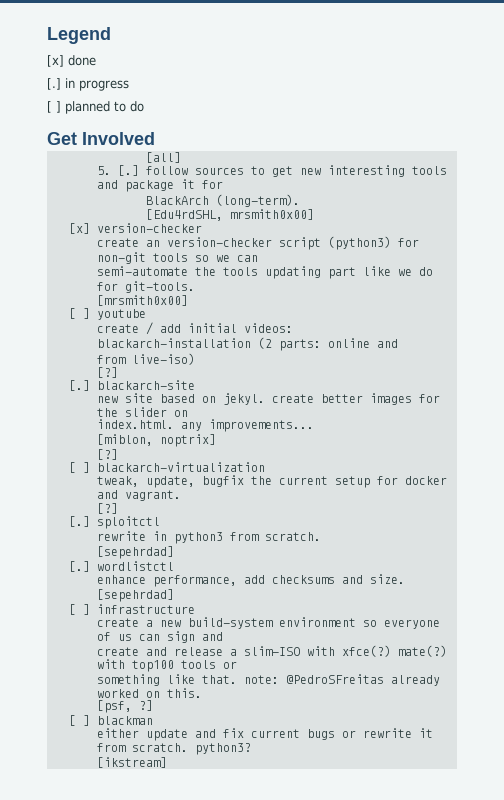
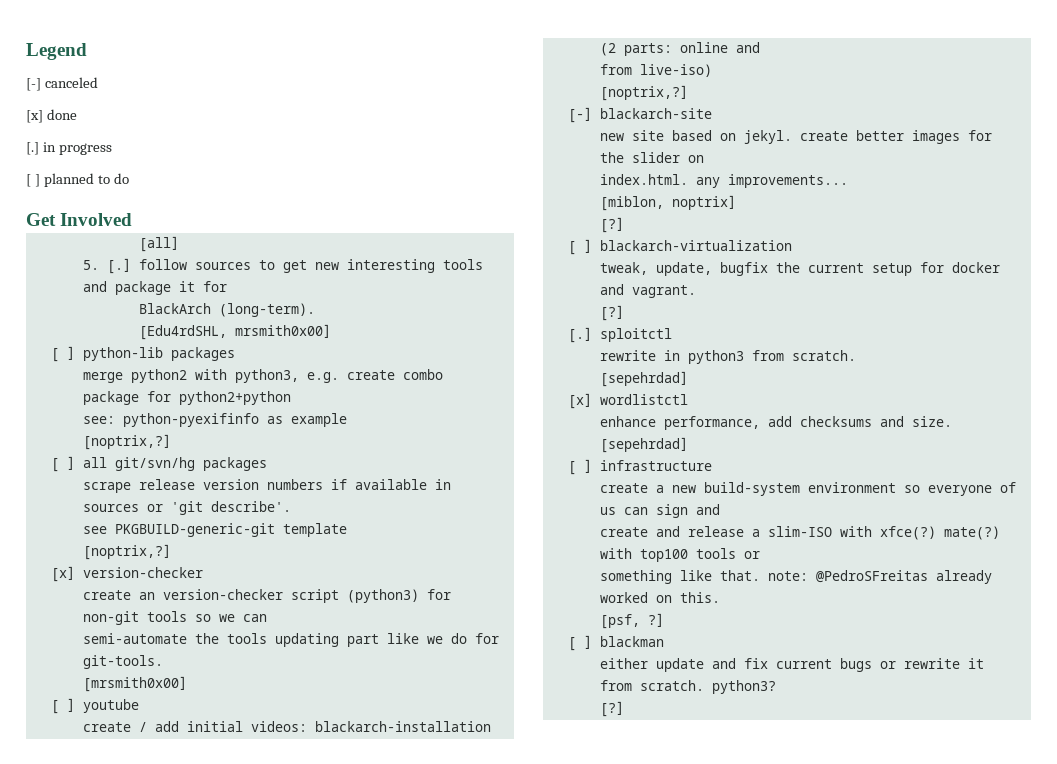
(111, 35) none -> [26,77,98,91] // [-] canceled
(314, 214) none -> [50,346,235,362] [82,369,443,383] [82,391,291,405] [82,413,347,427] [82,434,171,450] [50,456,267,472] [82,479,451,493] [82,501,291,515] [82,523,347,537] [82,544,171,560] // [ ] python-lib packages // merge python2 with python3, e.g. create combo package for python2+python // see: python-pyexifinfo as example // [noptrix,?] // [ ] all git/svn/hg packages // scrape release version numbers if available in sources or 'git describe'. // see PKGBUILD-generic-git template // [noptrix,?]
[96,367,118,378] [68,380,90,391] [?] // [.] -> [599,85,688,101] [567,107,592,123] [noptrix,?] // [-]
[68,561,90,572] [.] -> [567,393,592,409] [x]
[96,757,167,768] [ikstream] -> [599,701,624,717] [?]

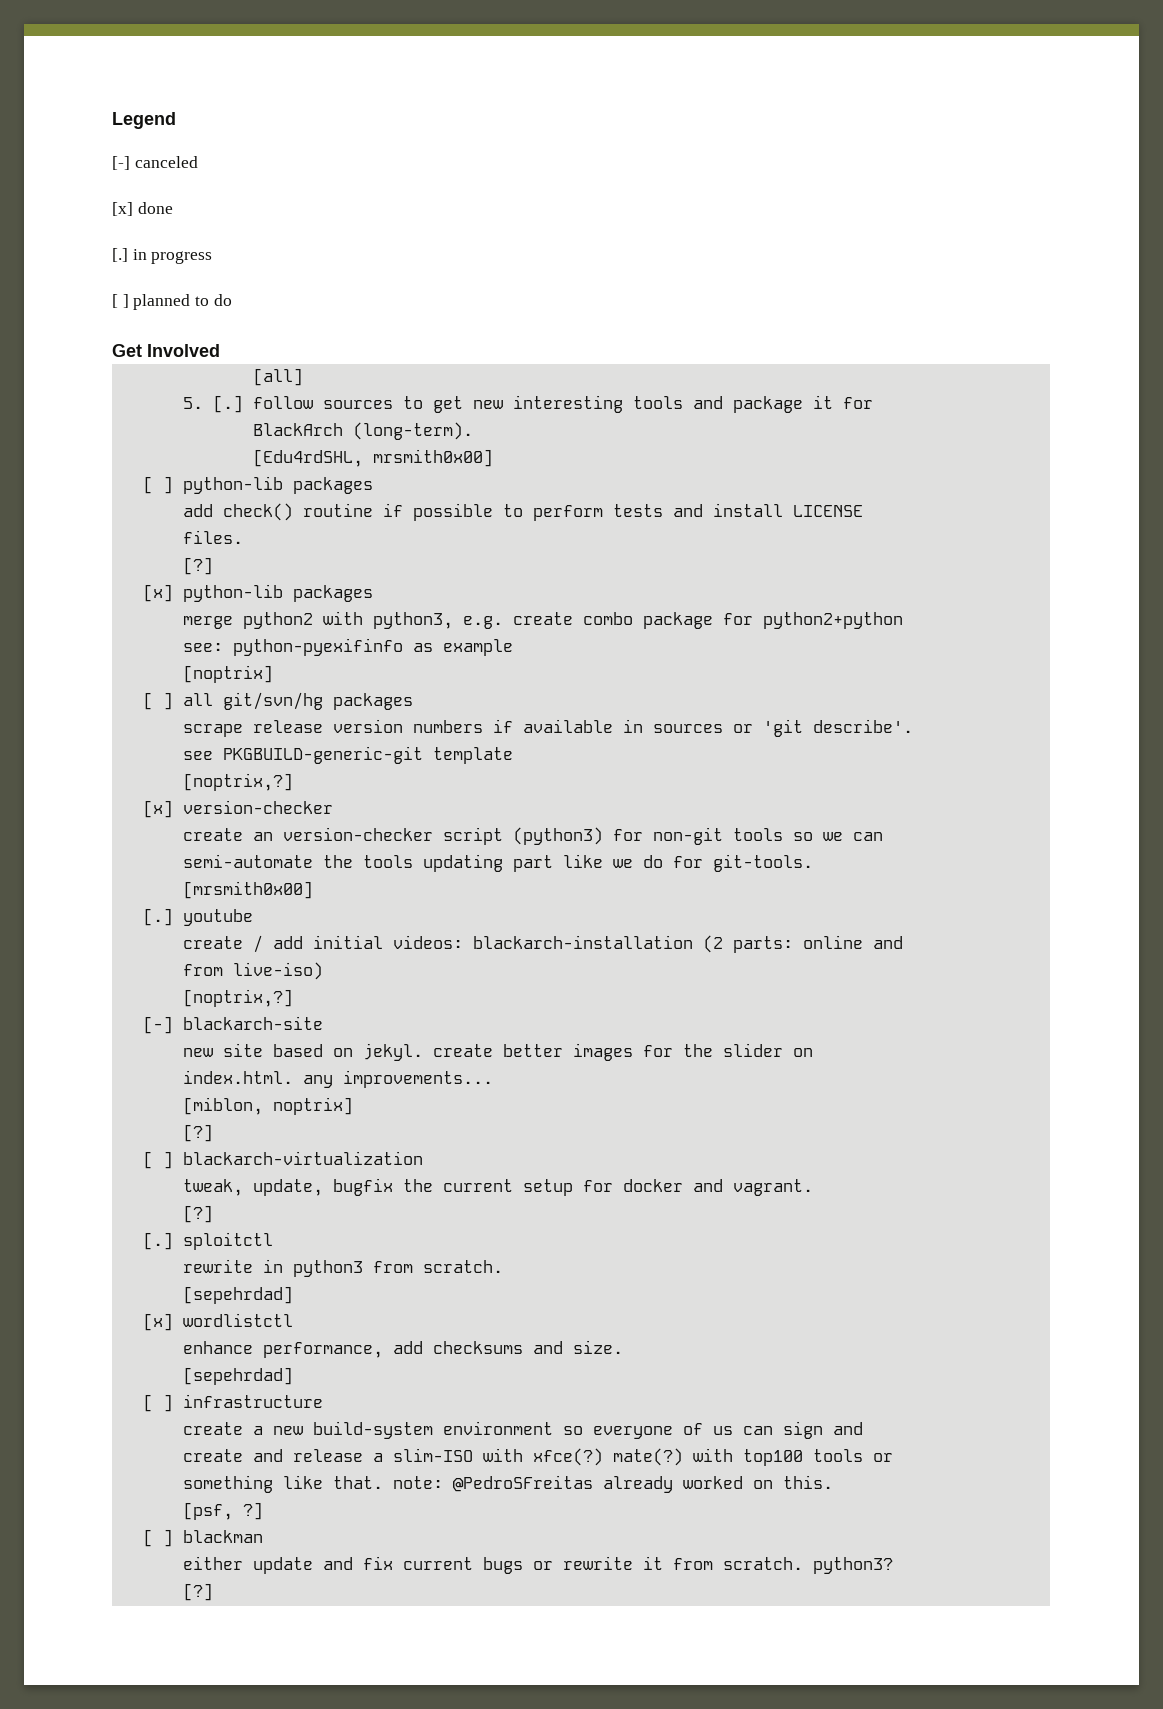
(235, 354) none -> [182,503,863,521] [182,530,243,544] [182,557,213,575] [142,584,373,602] // add check() routine if possible to perform tests and install LICENSE // files. // [?] // [x] python-lib packages
[82,434,171,450] [noptrix,?] -> [182,665,273,683] [noptrix]
[50,698,75,714] [ ] -> [142,908,173,926] [.]

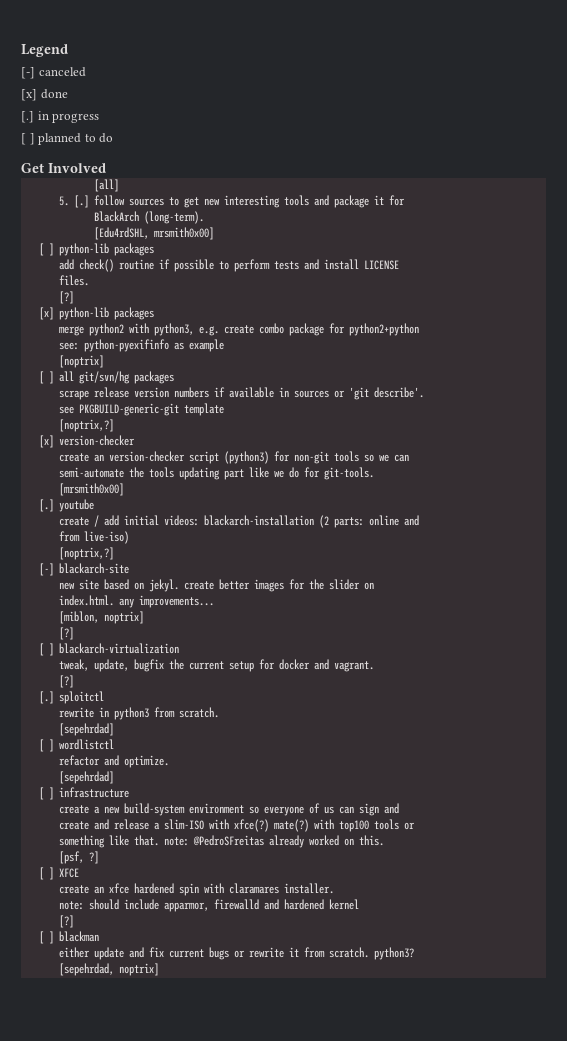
[142,1313,173,1331] [x] -> [38,739,54,752] [ ]
[182,1340,623,1358] enhance performance, add checksums and size. -> [58,755,169,768] refactor and optimize.
(263, 1511) none -> [38,867,79,880] [58,883,334,896] [58,899,359,912] [58,915,74,928] // [ ] XFCE // create an xfce hardened spin with claramares installer. // note: should include apparmor, firewalld and hardened kernel // [?]
[182,1583,213,1601] [?] -> [58,963,159,976] [sepehrdad, noptrix]

